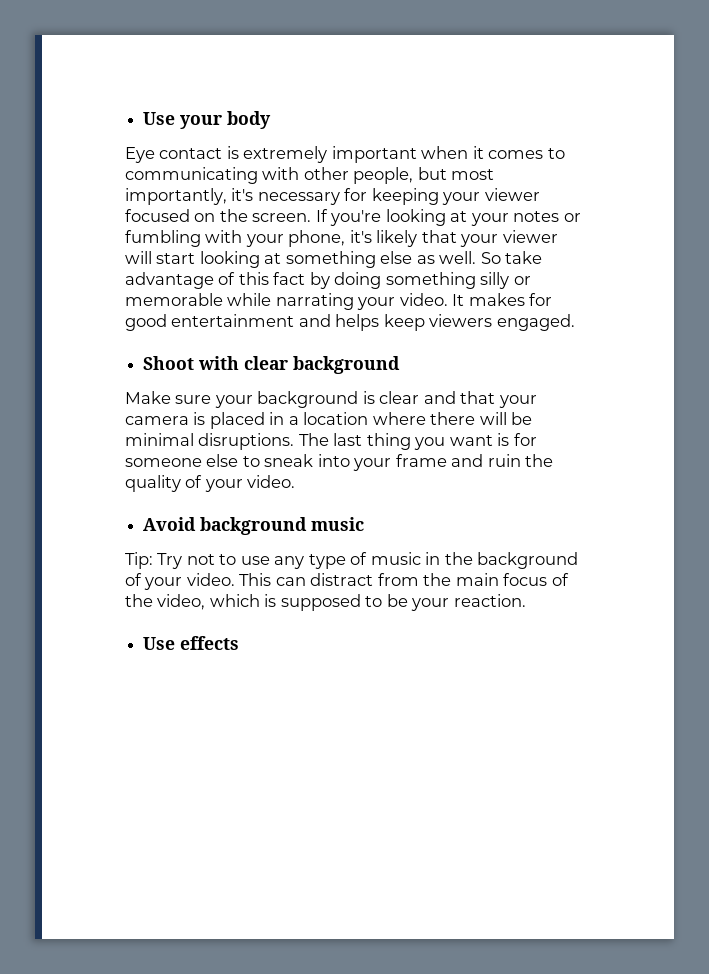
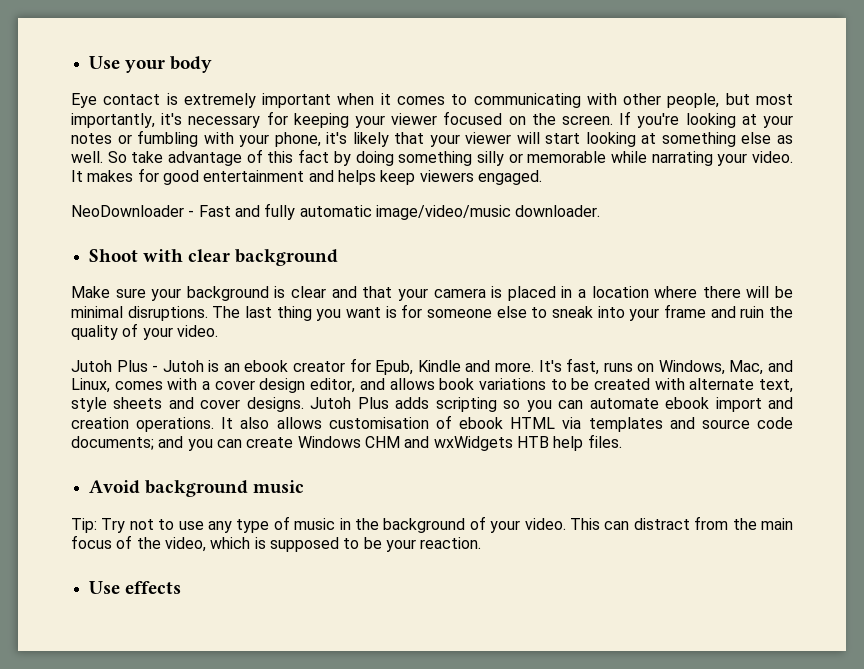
(575, 322) none -> [71,203,601,220] // NeoDownloader - Fast and fully automatic image/video/music downloader.
(296, 481) none -> [71,358,793,375] [71,378,793,393] [71,397,794,412] [71,415,793,432] [71,434,622,451] // Jutoh Plus - Jutoh is an ebook creator for Epub, Kindle and more. It's fast, runs on Windows, Mac, and Linux, comes with a cover design editor, and allows book variations to be created with alternate text, style sheets and cover designs. Jutoh Plus adds scripting so you can automate ebook import and creation operations. It also allows customisation of ebook HTML via templates and source code documents; and you can create Windows CHM and wxWidgets HTB help files.

